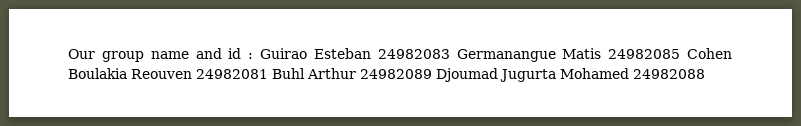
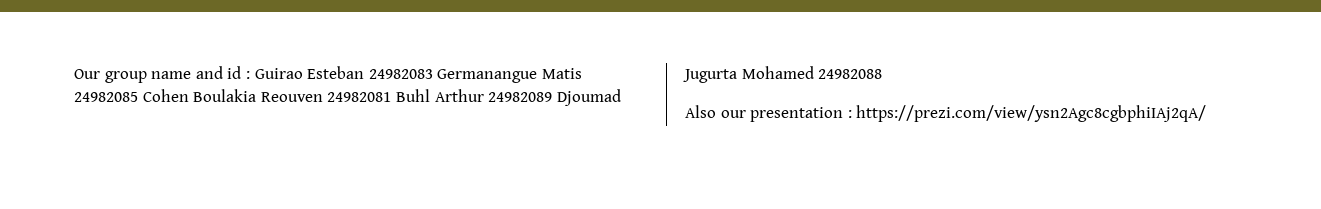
(705, 74) none -> [685,105,1207,122] // Also our presentation : https://prezi.com/view/ysn2Agc8cgbphiIAj2qA/

